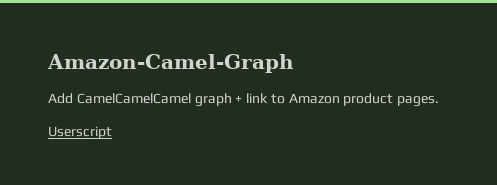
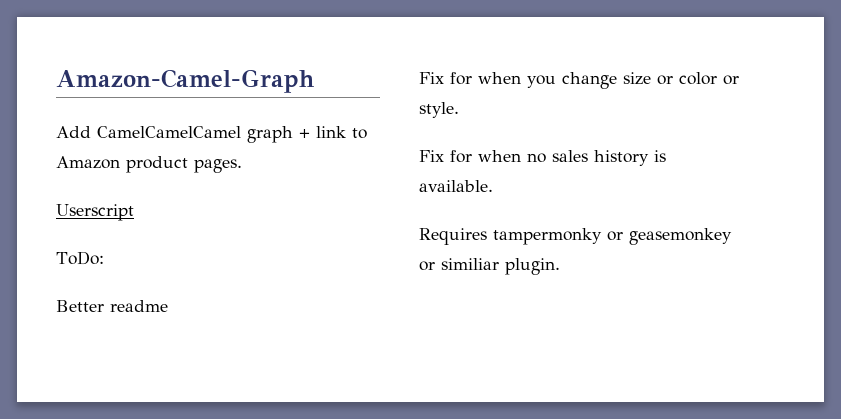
(112, 132) none -> [56,251,104,265] [56,300,168,312] [419,72,739,89] [419,102,459,118] [419,150,666,166] [419,180,493,192] [419,228,732,245] [419,258,560,275] // ToDo: // Better readme // Fix for when you change size or color or style. // Fix for when no sales history is available. // Requires tampermonky or geasemonkey or similiar plugin.

